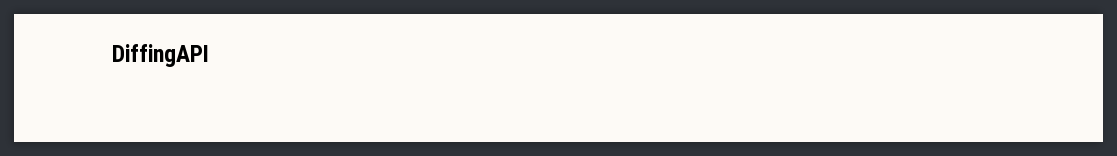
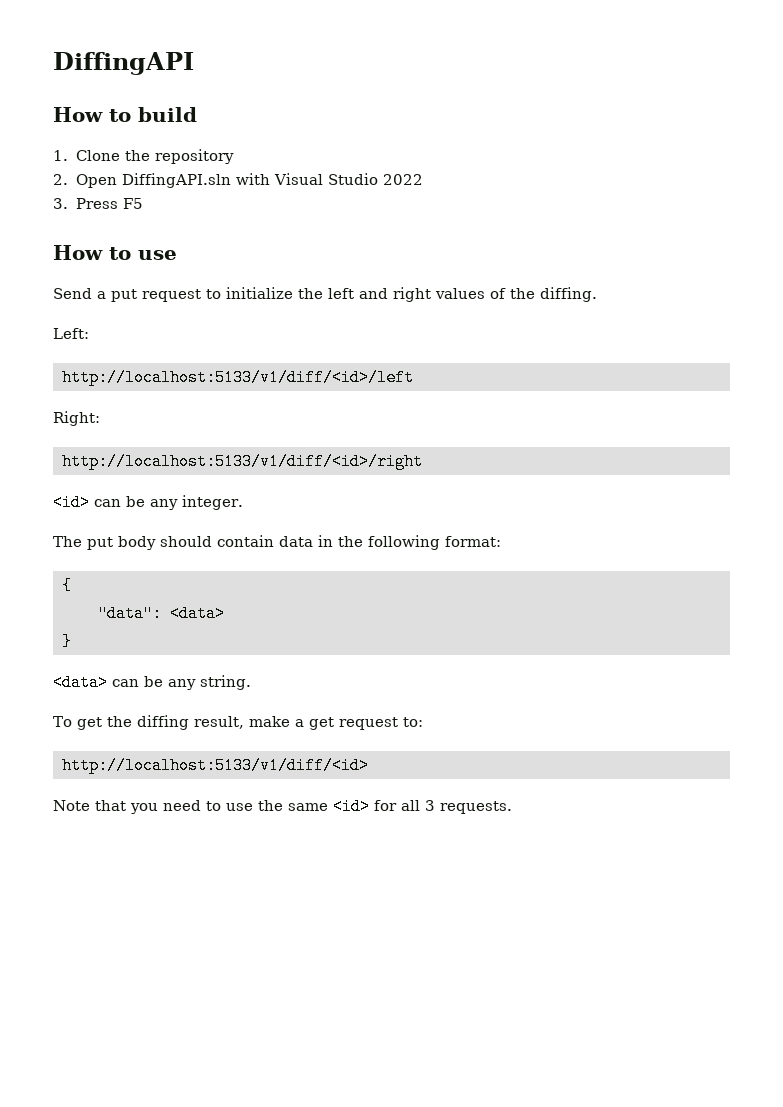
(209, 55) none -> [53,107,197,122] [53,149,234,164] [53,173,423,188] [53,198,143,209] [53,245,177,260] [53,287,597,302] [53,328,89,339] [62,369,414,386] [53,411,100,426] [62,453,423,470] [53,494,243,511] [53,535,501,550] [62,577,72,594] [98,605,225,622] [62,633,72,650] [53,674,251,691] [53,715,423,730] [62,757,369,774] [53,798,512,815] // How to build // 1. Clone the repository // 2. Open DiffingAPI.sln with Visual Studio 2022 // 3. Press F5 // How to use // Send a put request to initialize the left and right values of the diffing. // Left: // http://localhost:5133/v1/diff/<id>/left // Right: // http://localhost:5133/v1/diff/<id>/right // <id> can be any integer. // The put body should contain data in the following format: // { // "data": <data> // } // <data> can be any string. // To get the diffing result, make a get request to: // http://localhost:5133/v1/diff/<id> // Note that you need to use the same <id> for all 3 requests.

